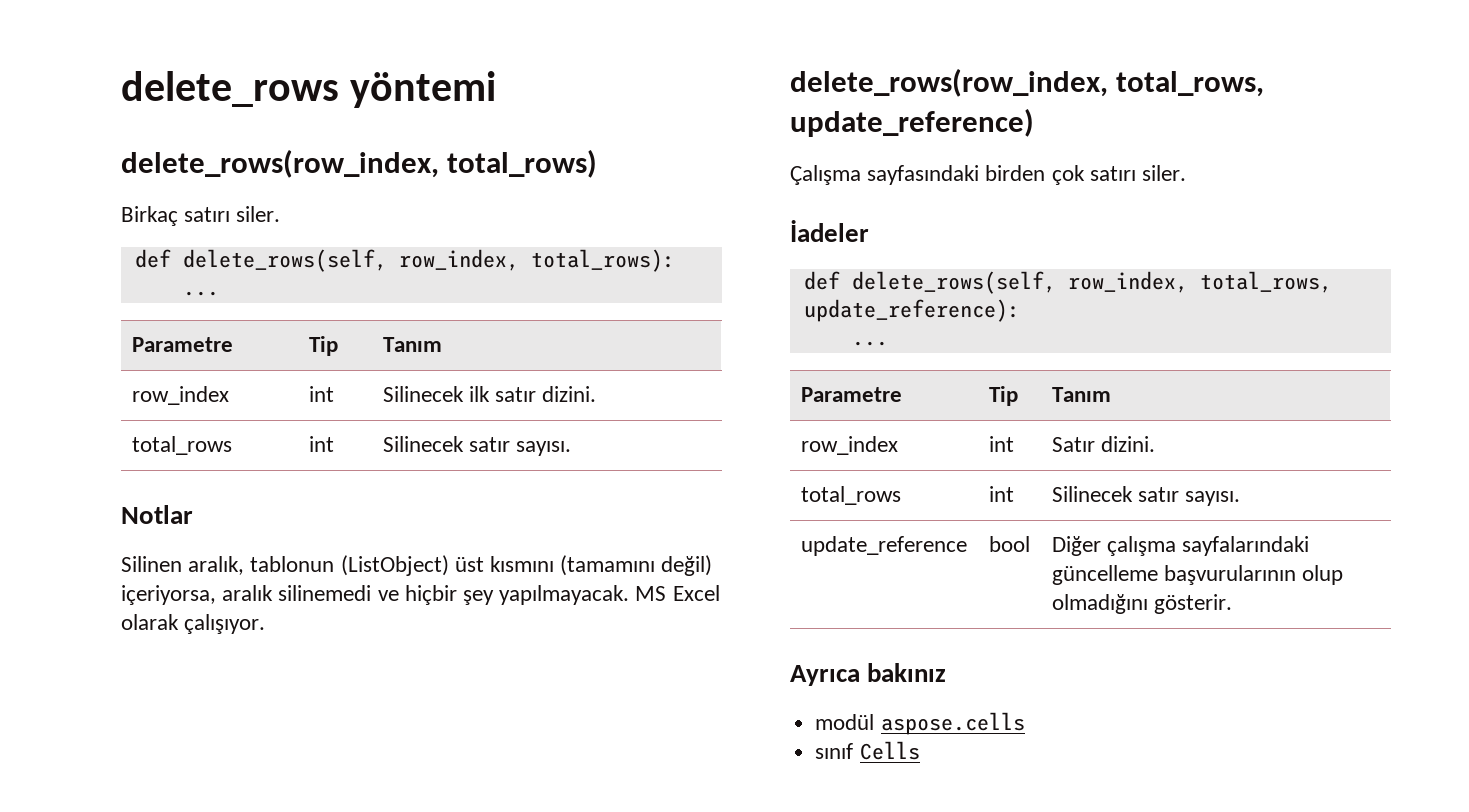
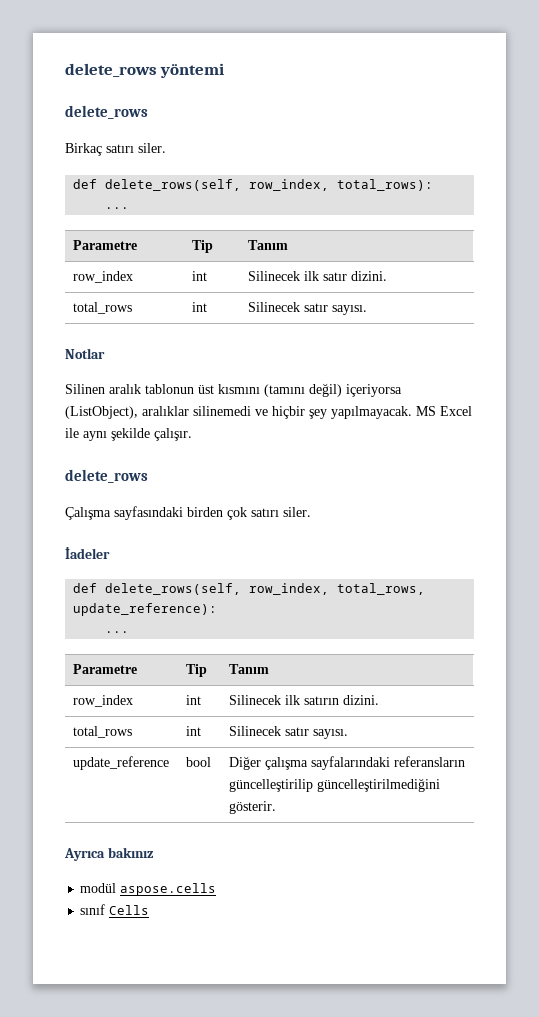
[121,149,598,178] delete_rows(row_index, total_rows) -> [65,105,148,119] delete_rows
[188,555,713,576] [121,585,274,605] aralık, tablonun (ListObject) üst kısmını (tamamını değil) içeriyorsa, aralık -> [109,383,402,397] [65,406,189,419] aralık tablonun üst kısmını (tamını değil) içeriyorsa (ListObject), aralıklar
[121,614,266,634] [790,68,1265,97] [790,108,1034,137] olarak çalışıyor. // delete_rows(row_index, total_rows, update_reference) -> [65,428,192,441] [65,469,148,483] ile aynı şekilde çalışır. // delete_rows
[1051,437,1095,452] Satır -> [229,695,340,705] Silinecek ilk satırın
[1051,565,1344,585] [1051,594,1148,614] güncelleme başvurularının olup olmadığını -> [394,756,466,767] [229,778,441,792] referansların güncelleştirilip güncelleştirilmediğini

